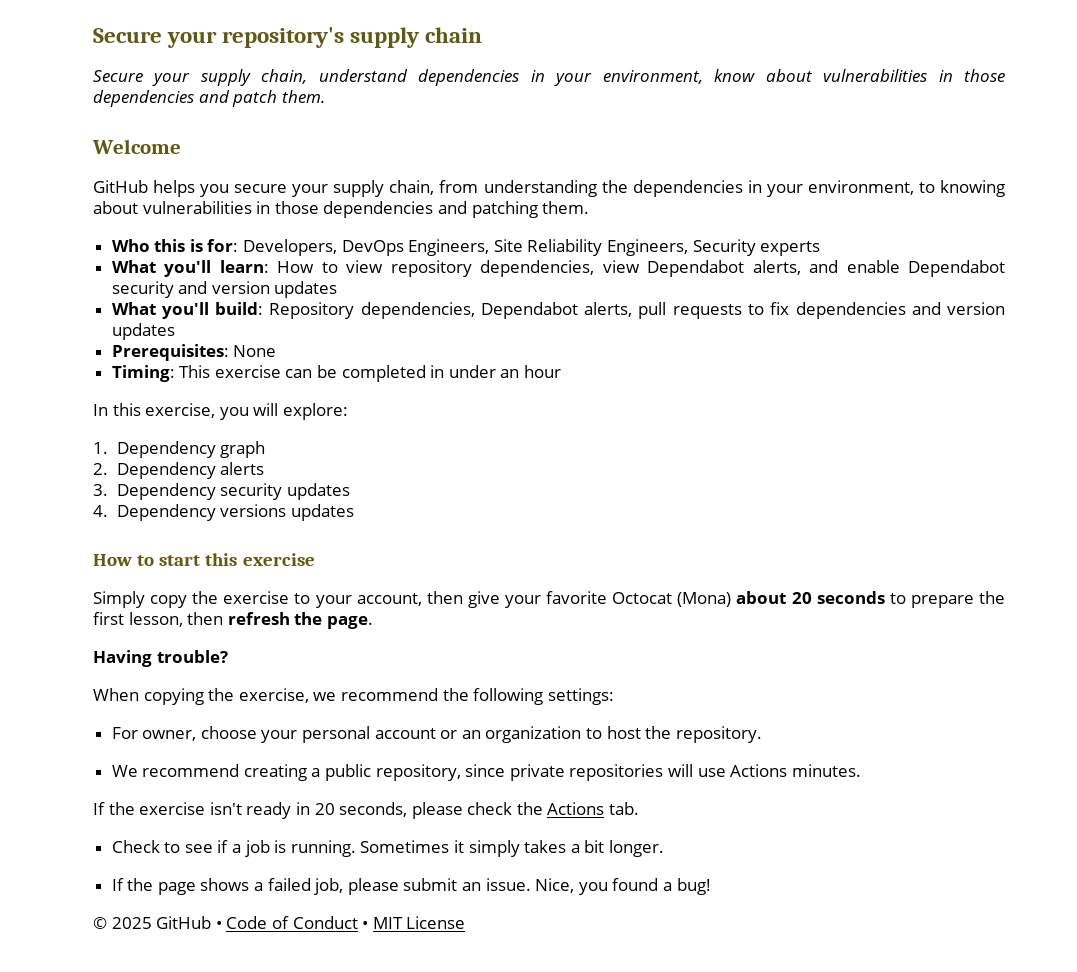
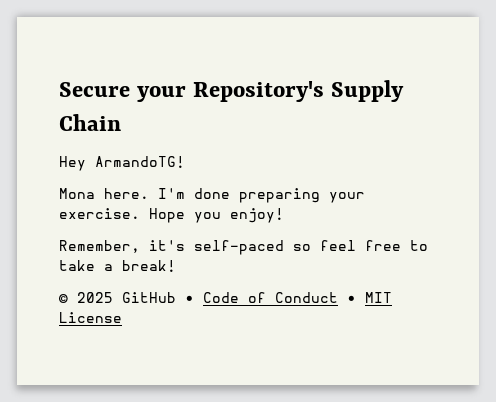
[93,27,483,48] [93,69,1005,86] [93,90,325,107] [92,139,181,154] [93,180,1006,197] [93,201,590,218] [111,239,821,256] [111,260,1005,277] [111,281,338,298] [111,302,1005,319] [111,323,175,340] [111,344,277,361] [111,365,562,382] [93,403,348,420] [93,441,266,458] [93,462,265,479] [93,483,350,500] [93,504,354,521] [93,553,315,566] [93,591,1005,608] [93,612,373,629] [93,650,228,667] [93,688,614,705] [111,726,762,743] [111,764,861,781] [93,802,640,819] [111,840,664,857] [111,878,711,895] Secure your repository's supply chain // Secure your supply chain, understand dependencies in your environment, know about vulnerabilities in those dependencies and patch them. // Welcome // GitHub helps you secure your supply chain, from understanding the dependencies in your environment, to knowing about vulnerabilities in those dependencies and patching them. // Who this is for: Developers, DevOps Engineers, Site Reliability Engineers, Security experts // What you'll learn: How to view repository dependencies, view Dependabot alerts, and enable Dependabot security and version updates // What you'll build: Repository dependencies, Dependabot alerts, pull requests to fix dependencies and version updates // Prerequisites: None // Timing: This exercise can be completed in under an hour // In this exercise, you will explore: // 1. Dependency graph // 2. Dependency alerts // 3. Dependency security updates // 4. Dependency versions updates // How to start this exercise // Simply copy the exercise to your account, then give your favorite Octocat (Mona) about 20 seconds to prepare the first lesson, then refresh the page. // Having trouble? // When copying the exercise, we recommend the following settings: // For owner, choose your personal account or an organization to host the repository. // We recommend creating a public repository, since private repositories will use Actions minutes. // If the exercise isn't ready in 20 seconds, please check the Actions tab. // Check to see if a job is running. Sometimes it simply takes a bit longer. // If the page shows a failed job, please submit an issue. Nice, you found a bug! -> [59,80,405,102] [59,114,121,131] [59,156,185,171] [59,188,365,203] [59,208,284,223] [59,240,428,255] [59,260,176,272] Secure your Repository's Supply Chain // Hey ArmandoTG! // Mona here. I'm done preparing your exercise. Hope you enjoy! // Remember, it's self-paced so feel free to take a break!

